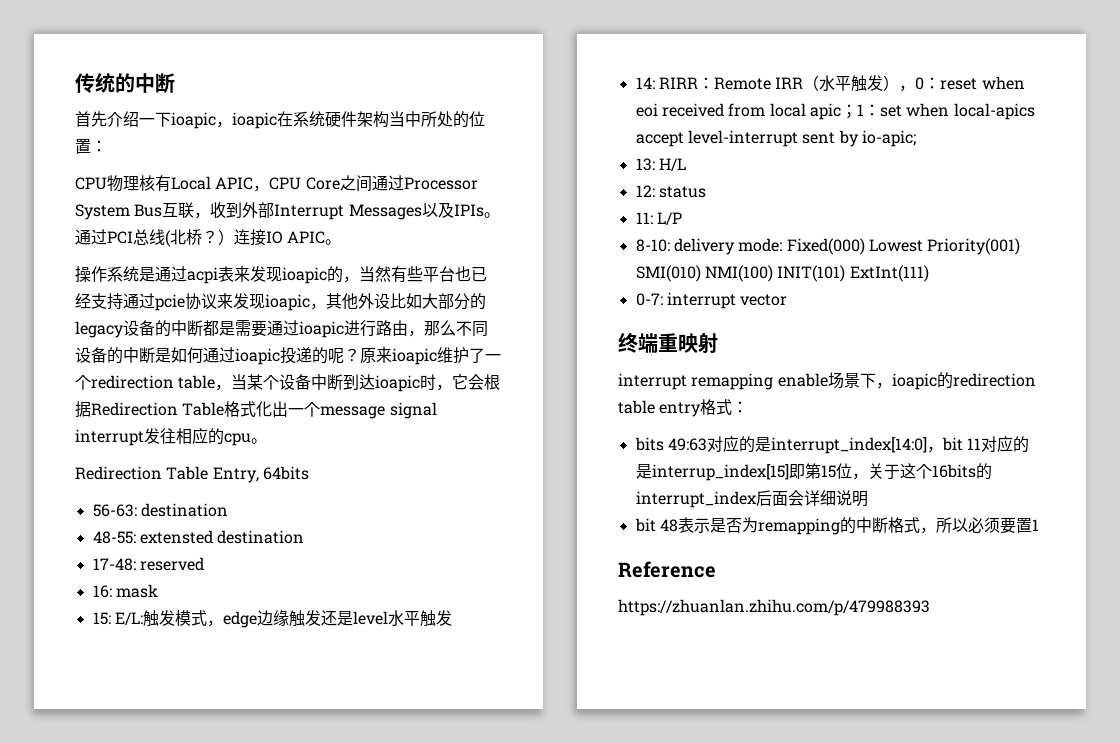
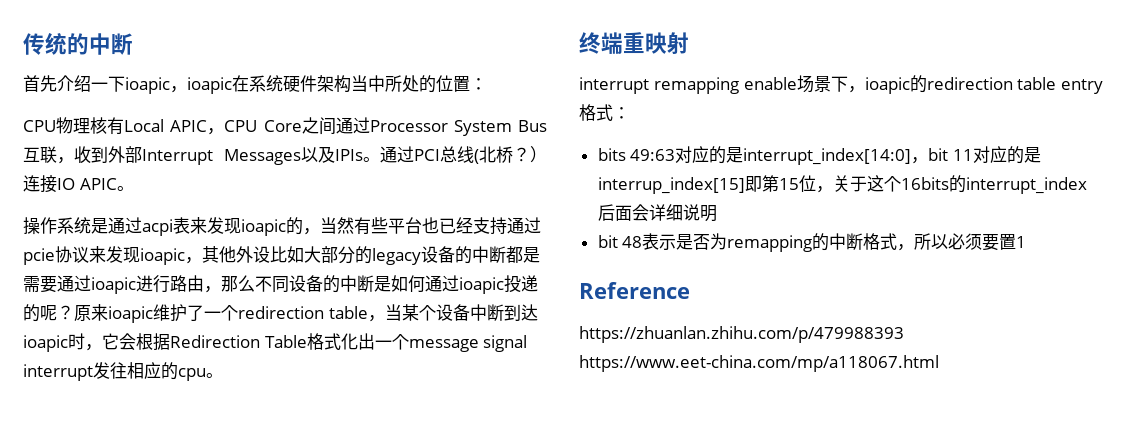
[75,466,309,483] [92,503,228,517] [92,530,305,544] [92,557,204,571] [92,584,158,598] [92,610,452,628] [635,75,1025,92] [635,103,1035,120] [635,130,916,147] [635,158,686,171] [635,185,706,198] [635,212,682,225] [635,238,1021,255] [635,265,929,282] [635,292,788,309] // Redirection Table Entry, 64bits // 56-63: destination // 48-55: extensted destination // 17-48: reserved // 16: mask // 15: E/L:触发模式，edge边缘触发还是level水平触发 // 14: RIRR：Remote IRR（水平触发），0：reset when eoi received from local apic；1：set when local-apics accept level-interrupt sent by io-apic; // 13: H/L // 12: status // 11: L/P // 8-10: delivery mode: Fixed(000) Lowest Priority(001) SMI(010) NMI(100) INIT(101) ExtInt(111) // 0-7: interrupt vector -> (223, 375) none
(930, 607) none -> [579,355,939,372] https://www.eet-china.com/mp/a118067.html

